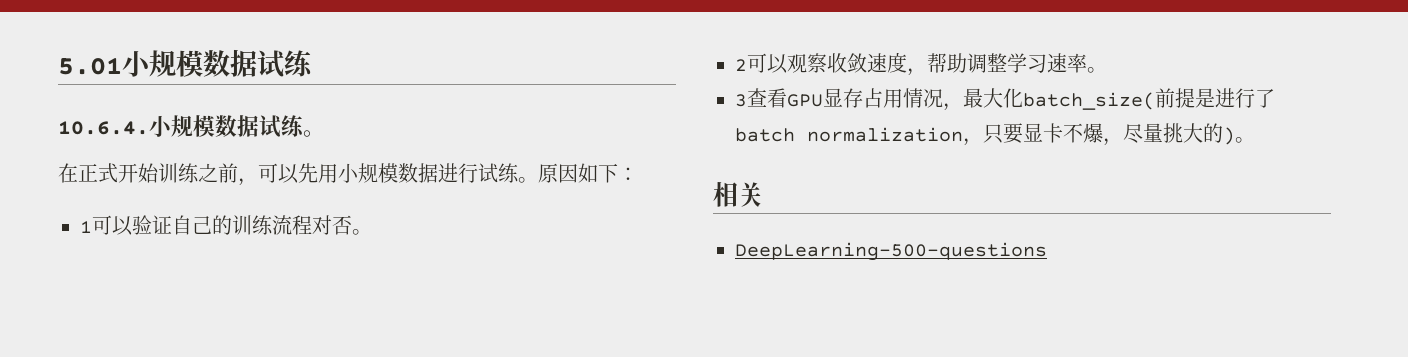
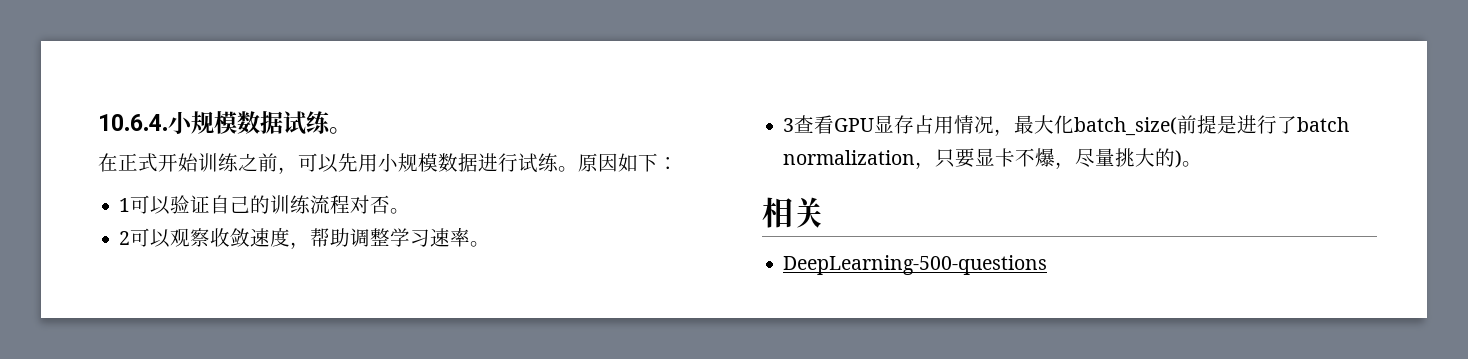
[58,49,313,78] 5.01小规模数据试练 // -> (98, 122) none

